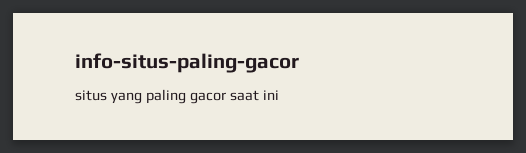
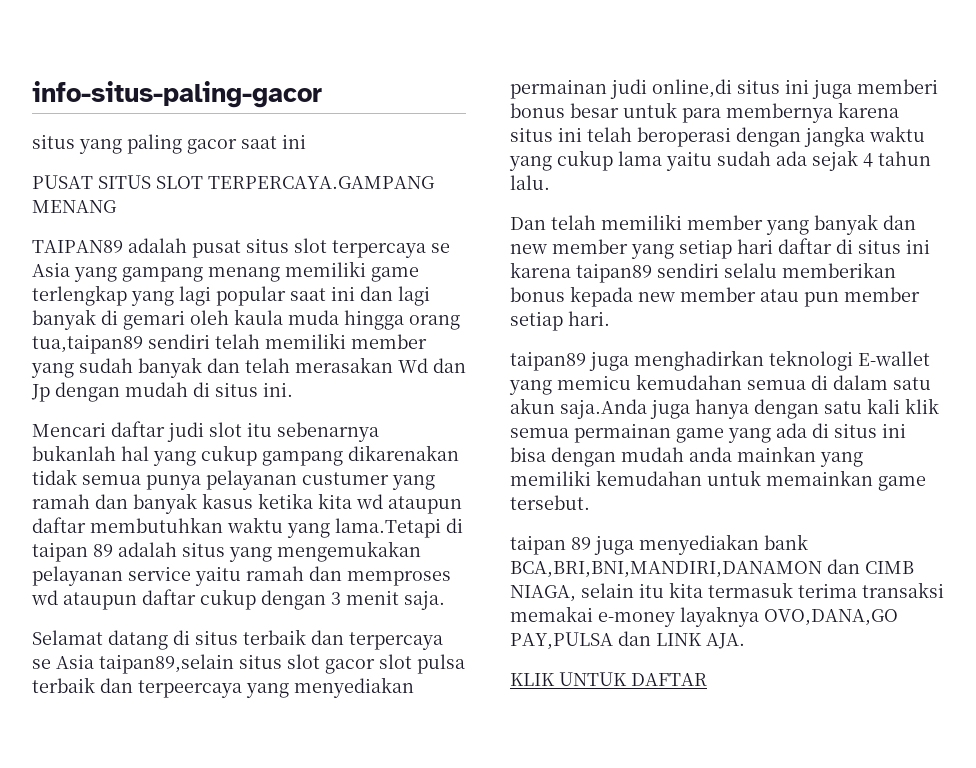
(279, 95) none -> [32,175,435,189] [32,200,117,213] [32,238,450,258] [32,261,419,282] [32,285,430,306] [32,309,460,330] [32,333,427,354] [31,357,466,378] [31,382,293,402] [32,421,379,442] [32,445,459,466] [32,469,435,490] [32,493,462,514] [32,517,463,538] [32,541,421,562] [32,566,451,586] [31,589,445,610] [32,629,443,650] [32,654,465,674] [32,677,414,698] [510,79,938,99] [510,102,899,123] [510,126,925,147] [509,150,931,171] [510,175,550,190] [510,214,916,235] [510,238,930,259] [510,262,896,283] [510,286,920,307] [510,311,610,331] [510,350,930,371] [509,374,931,395] [510,398,939,419] [510,423,906,443] [510,446,863,467] [510,470,926,491] [510,495,590,510] [510,534,808,555] [510,559,914,578] [510,582,944,602] [510,606,898,627] [510,631,745,650] [510,672,707,686] // PUSAT SITUS SLOT TERPERCAYA.GAMPANG MENANG // TAIPAN89 adalah pusat situs slot terpercaya se Asia yang gampang menang memiliki game terlengkap yang lagi popular saat ini dan lagi banyak di gemari oleh kaula muda hingga orang tua,taipan89 sendiri telah memiliki member yang sudah banyak dan telah merasakan Wd dan Jp dengan mudah di situs ini. // Mencari daftar judi slot itu sebenarnya bukanlah hal yang cukup gampang dikarenakan tidak semua punya pelayanan custumer yang ramah dan banyak kasus ketika kita wd ataupun daftar membutuhkan waktu yang lama.Tetapi di taipan 89 adalah situs yang mengemukakan pelayanan service yaitu ramah dan memproses wd ataupun daftar cukup dengan 3 menit saja. // Selamat datang di situs terbaik dan terpercaya se Asia taipan89,selain situs slot gacor slot pulsa terbaik dan terpeercaya yang menyediakan permainan judi online,di situs ini juga memberi bonus besar untuk para membernya karena situs ini telah beroperasi dengan jangka waktu yang cukup lama yaitu sudah ada sejak 4 tahun lalu. // Dan telah memiliki member yang banyak dan new member yang setiap hari daftar di situs ini karena taipan89 sendiri selalu memberikan bonus kepada new member atau pun member setiap hari. // taipan89 juga menghadirkan teknologi E-wallet yang memicu kemudahan semua di dalam satu akun saja.Anda juga hanya dengan satu kali klik semua permainan game yang ada di situs ini bisa dengan mudah anda mainkan yang memiliki kemudahan untuk memainkan game tersebut. // taipan 89 juga menyediakan bank BCA,BRI,BNI,MANDIRI,DANAMON dan CIMB NIAGA, selain itu kita termasuk terima transaksi memakai e-money layaknya OVO,DANA,GO PAY,PULSA dan LINK AJA. // KLIK UNTUK DAFTAR

